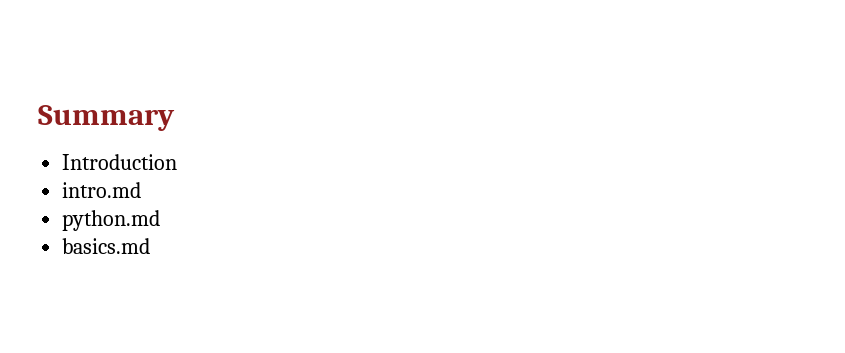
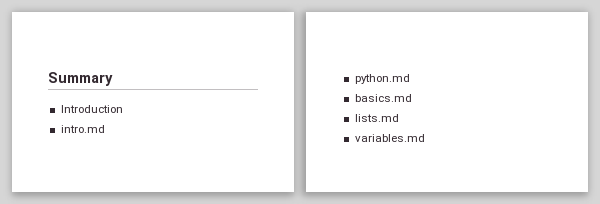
(151, 246) none -> [354,114,399,122] [354,134,425,142] // lists.md // variables.md

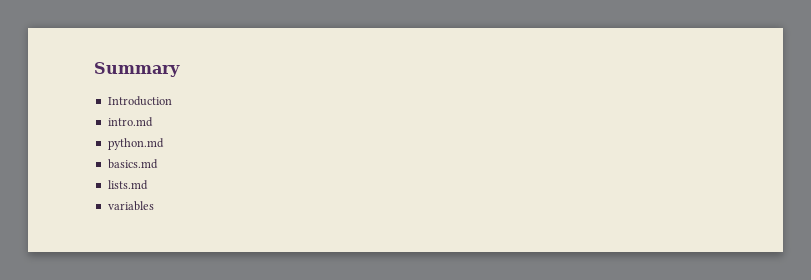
[354,134,425,142] variables.md -> [107,201,154,211] variables

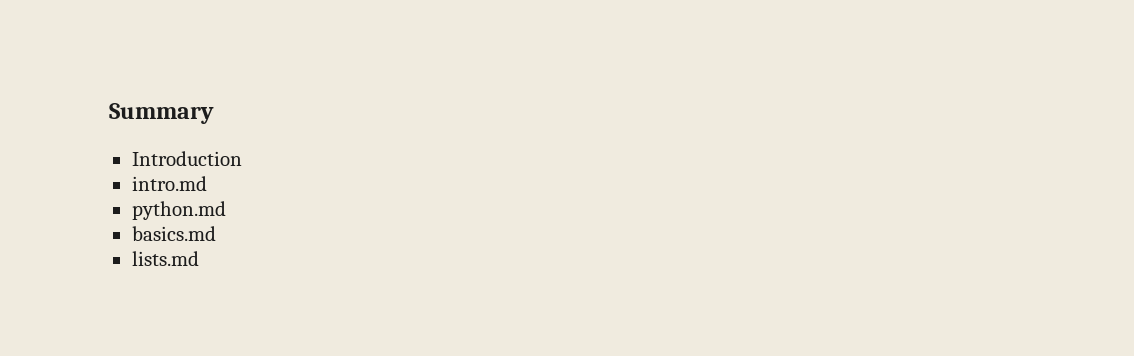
[107,201,154,211] // variables -> (199, 258) none

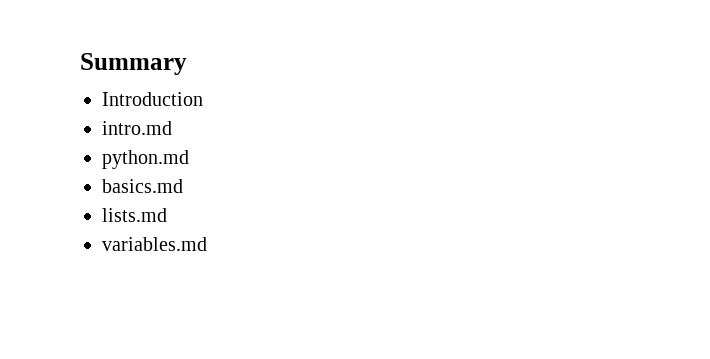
(199, 258) none -> [102,237,207,251] // variables.md

